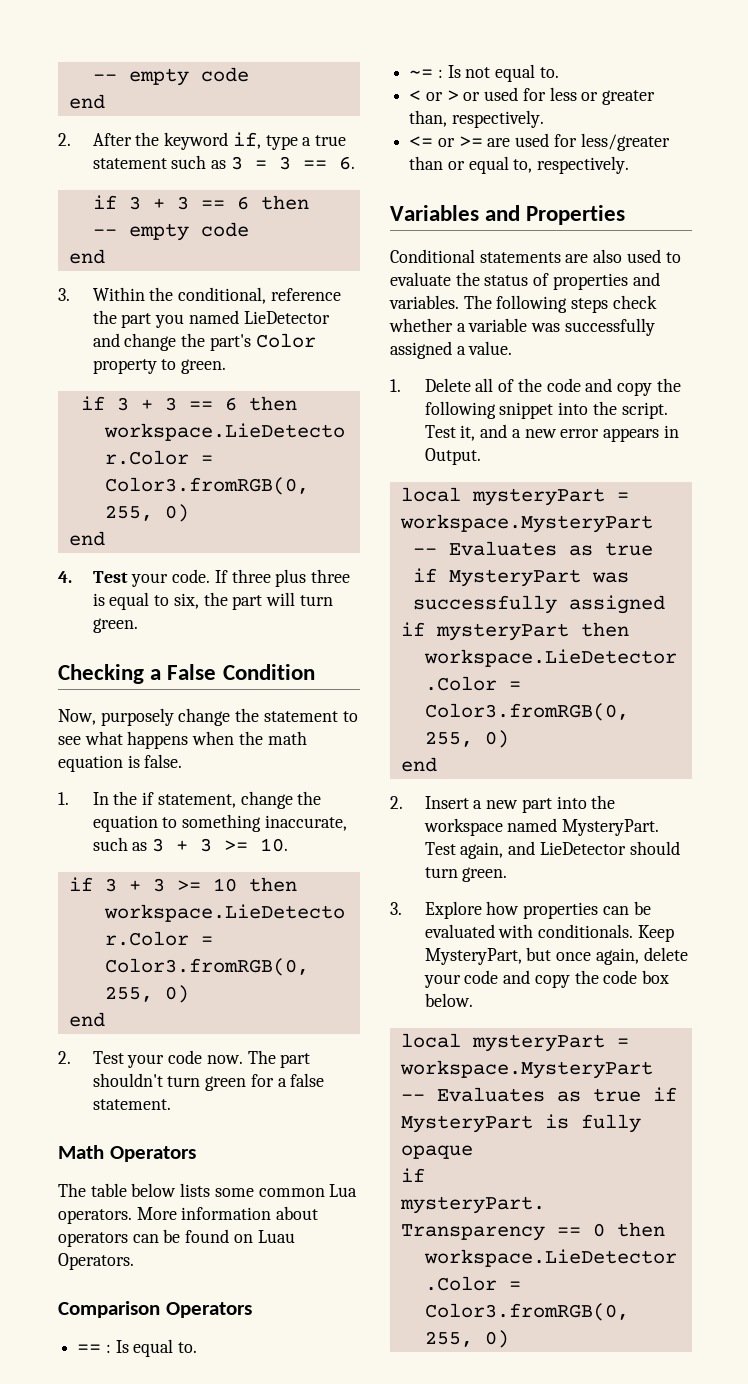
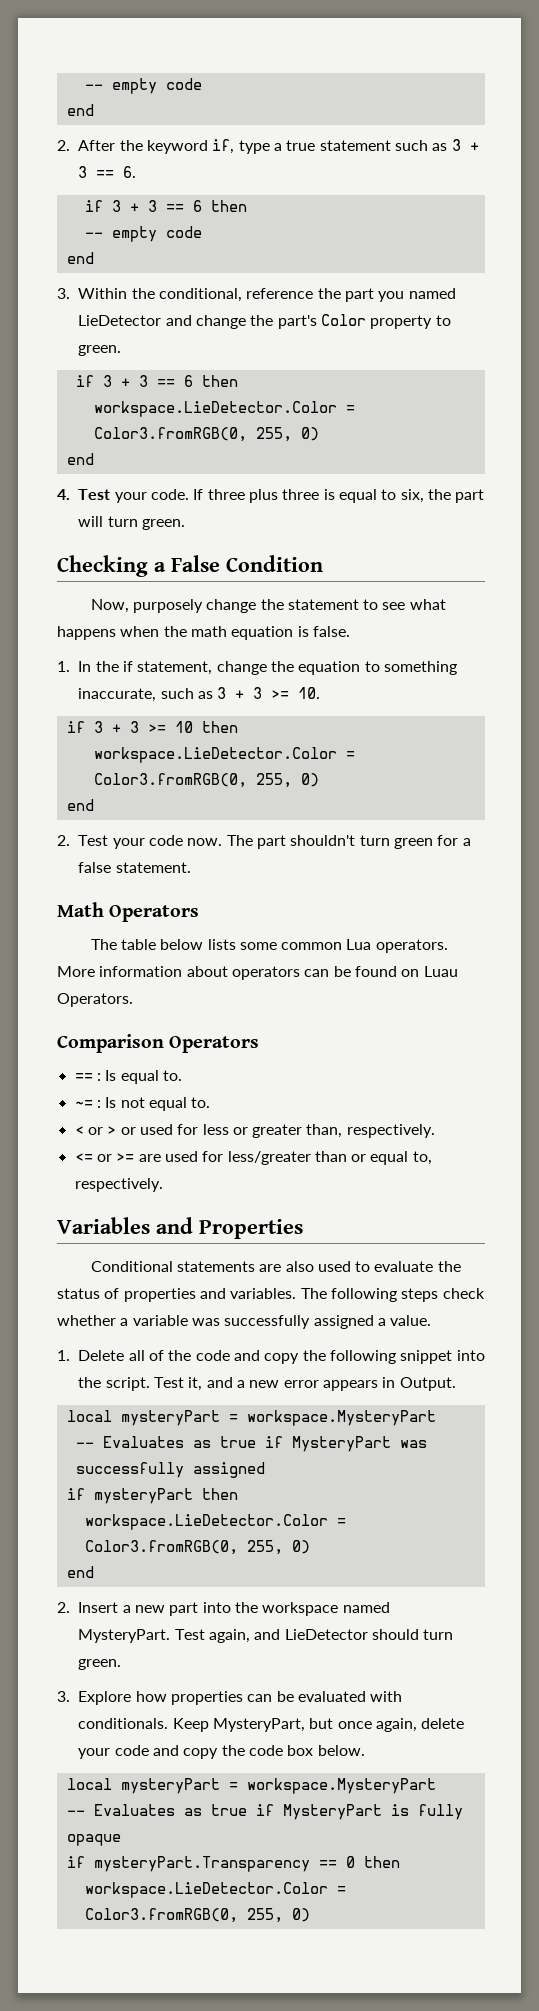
[254,160,267,169] = -> [469,142,479,151] +

